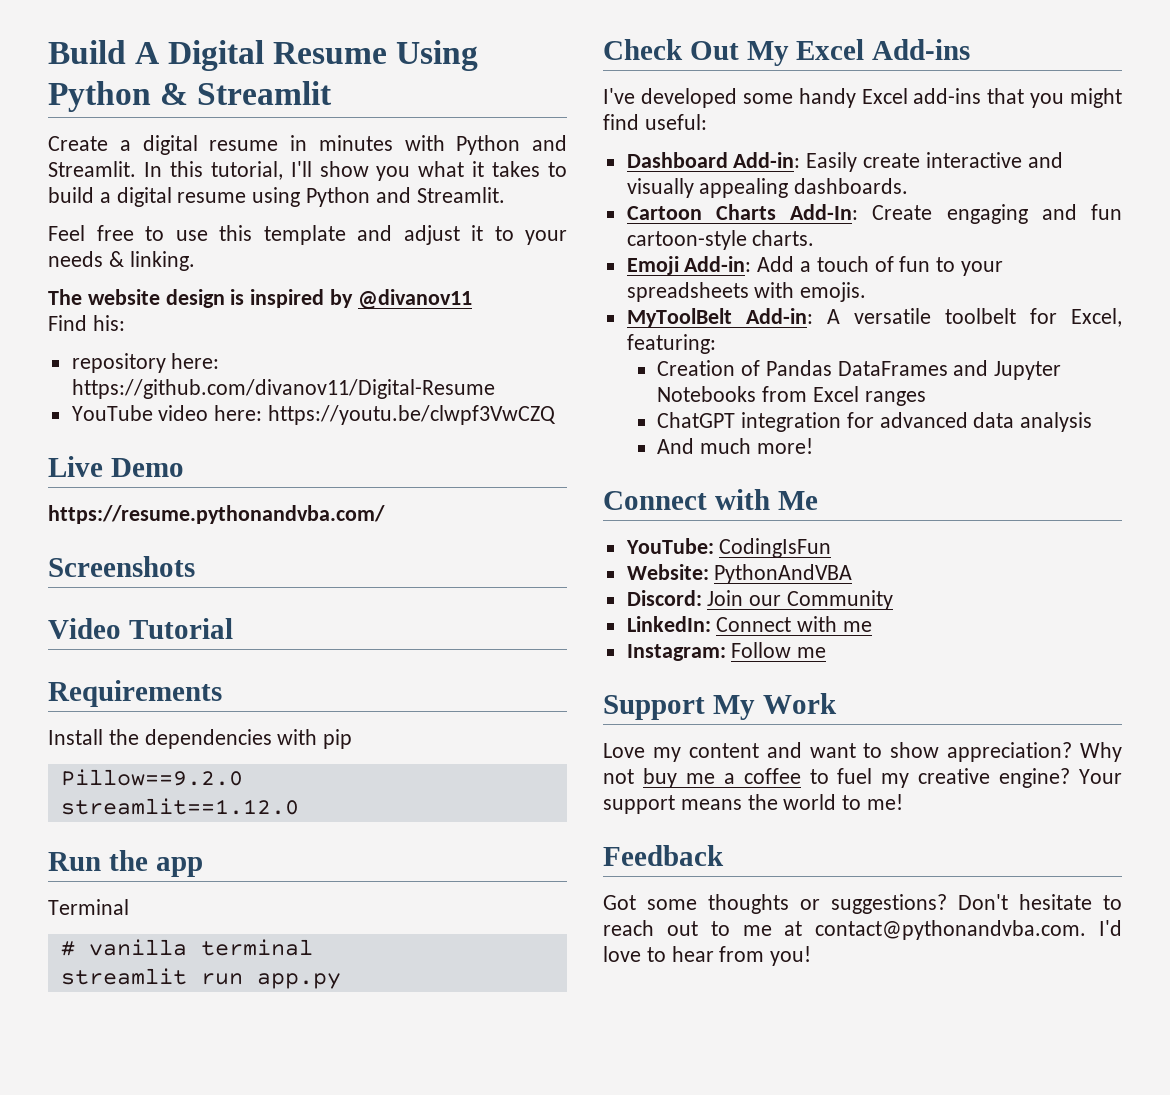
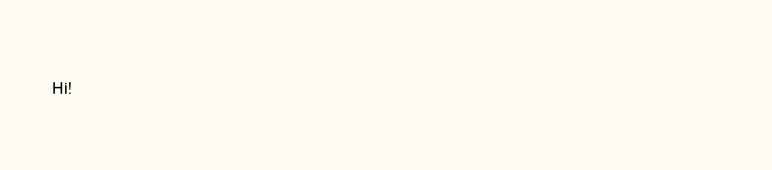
[48,40,479,71] [48,81,333,112] [48,135,567,155] [48,161,567,181] [48,187,505,207] [48,225,567,245] [48,251,195,271] [48,289,472,310] [48,315,125,331] [71,353,220,373] [71,379,495,399] [71,405,557,425] [48,456,184,477] [48,505,385,524] [48,556,195,577] [48,618,233,639] [48,680,222,707] [48,729,353,749] [60,769,243,786] [60,798,299,815] [48,850,203,877] [48,899,129,915] [60,939,313,956] [60,968,341,989] [603,39,971,66] [603,88,1122,108] [603,114,707,130] [626,152,1063,172] [626,178,909,198] [626,204,1122,224] [626,230,815,250] [626,256,1004,276] [626,282,867,302] [626,308,1122,327] [626,334,716,354] [657,360,1062,380] [657,386,926,406] [657,412,1093,432] [657,438,813,454] [603,489,818,510] [625,538,832,558] [626,564,853,584] [626,590,894,610] [626,616,873,632] [626,642,827,661] [603,693,837,720] [603,742,1122,762] [603,768,1122,788] [603,794,904,814] [603,845,724,866] [603,894,1122,914] [603,920,1122,940] [603,946,812,966] Build A Digital Resume Using Python & Streamlit // Create a digital resume in minutes with Python and Streamlit. In this tutorial, I'll show you what it takes to build a digital resume using Python and Streamlit. // Feel free to use this template and adjust it to your needs & linking. // The website design is inspired by @divanov11 // Find his: // repository here: https://github.com/divanov11/Digital-Resume // YouTube video here: https://youtu.be/clwpf3VwCZQ // Live Demo // https://resume.pythonandvba.com/ // Screenshots // Video Tutorial // Requirements // Install the dependencies with pip // Pillow==9.2.0 // streamlit==1.12.0 // Run the app // Terminal // # vanilla terminal // streamlit run app.py // Check Out My Excel Add-ins // I've developed some handy Excel add-ins that you might find useful: // Dashboard Add-in: Easily create interactive and visually appealing dashboards. // Cartoon Charts Add-In: Create engaging and fun cartoon-style charts. // Emoji Add-in: Add a touch of fun to your spreadsheets with emojis. // MyToolBelt Add-in: A versatile toolbelt for Excel, featuring: // Creation of Pandas DataFrames and Jupyter Notebooks from Excel ranges // ChatGPT integration for advanced data analysis // And much more! // Connect with Me // YouTube: CodingIsFun // Website: PythonAndVBA // Discord: Join our Community // LinkedIn: Connect with me // Instagram: Follow me // Support My Work // Love my content and want to show appreciation? Why not buy me a coffee to fuel my creative engine? Your support means the world to me! // Feedback // Got some thoughts or suggestions? Don't hesitate to reach out to me at contact@pythonandvba.com. I'd love to hear from you! -> [52,82,72,94] Hi!

